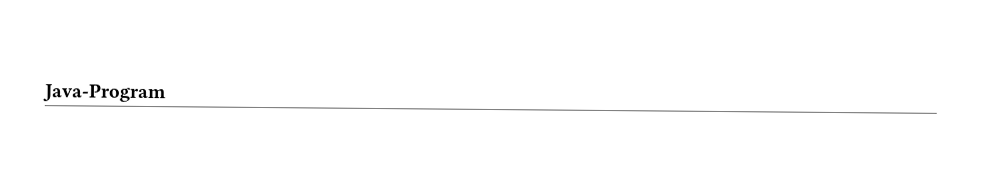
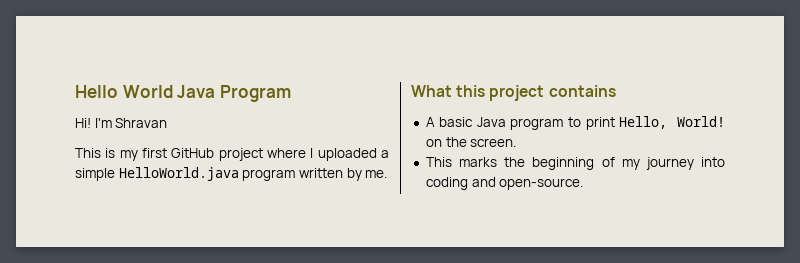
[42,83,167,103] Java-Program -> [75,85,291,102] [75,118,168,128] [75,148,389,161] [75,167,388,181] [411,85,616,101] [425,116,725,130] [425,137,517,147] [425,157,725,170] [425,177,584,190] Hello World Java Program // Hi! I'm Shravan // This is my first GitHub project where I uploaded a simple HelloWorld.java program written by me. // What this project contains // A basic Java program to print Hello, World! on the screen. // This marks the beginning of my journey into coding and open-source.

